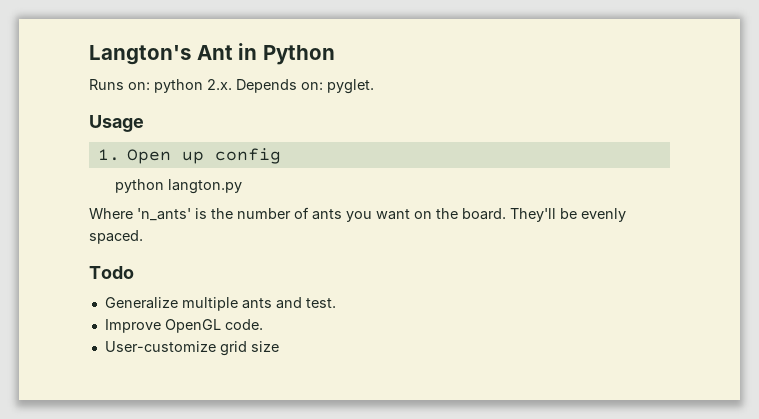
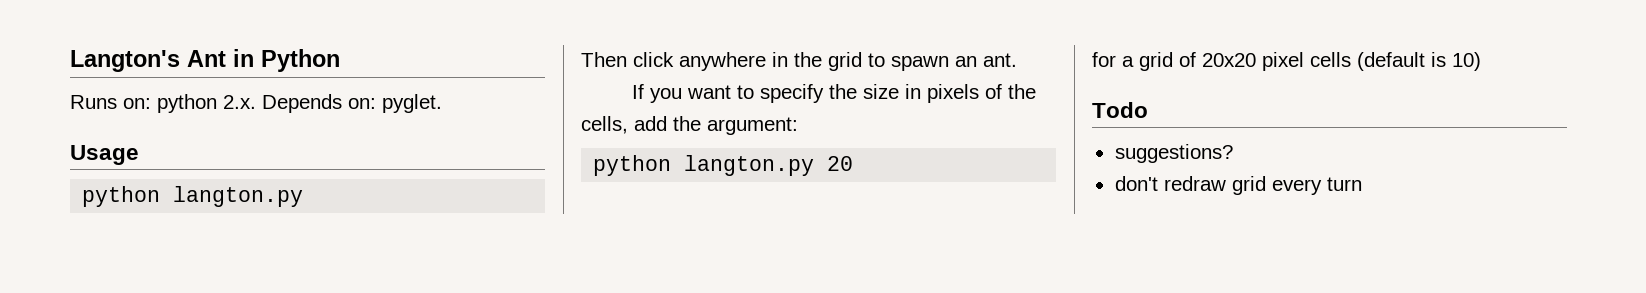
[97,148,281,164] [114,179,242,194] [89,207,626,222] [89,230,143,244] [89,266,134,279] [104,297,336,311] [104,319,263,333] [104,341,279,356] 1. Open up config // python langton.py // Where 'n_ants' is the number of ants you want on the board. They'll be evenly spaced. // Todo // Generalize multiple ants and test. // Improve OpenGL code. // User-customize grid size -> [82,186,304,207] [581,52,1017,71] [632,84,1037,103] [581,116,798,135] [593,155,854,176] [1092,52,1481,71] [1092,102,1148,118] [1114,144,1233,163] [1114,176,1362,195] python langton.py // Then click anywhere in the grid to spawn an ant. // If you want to specify the size in pixels of the cells, add the argument: // python langton.py 20 // for a grid of 20x20 pixel cells (default is 10) // Todo // suggestions? // don't redraw grid every turn

